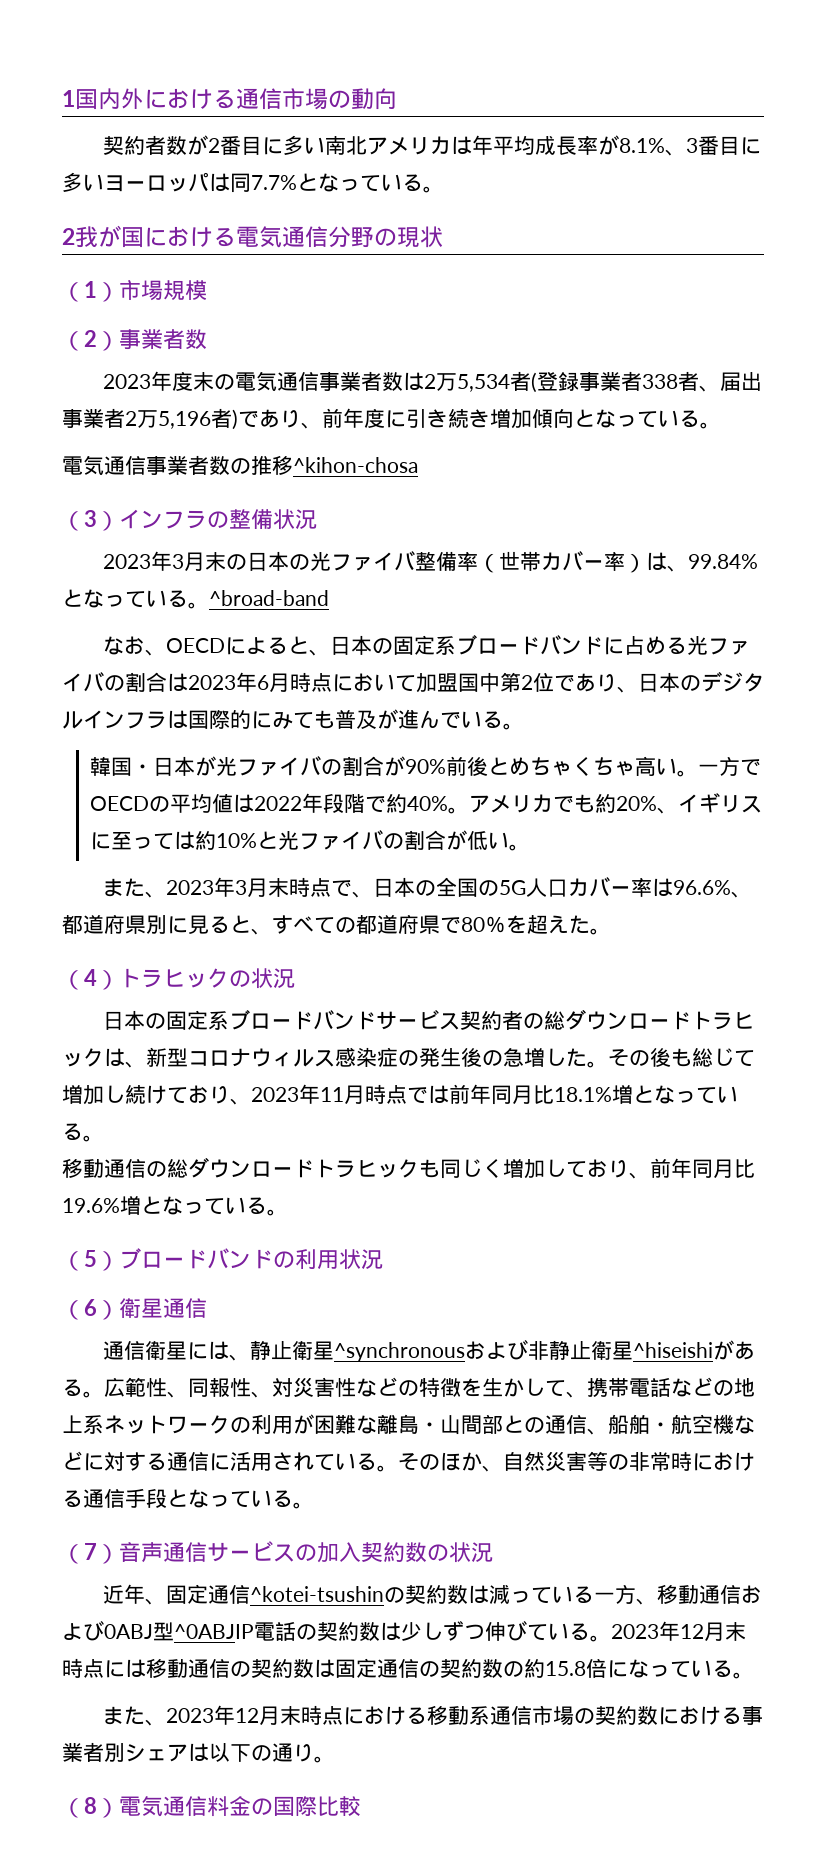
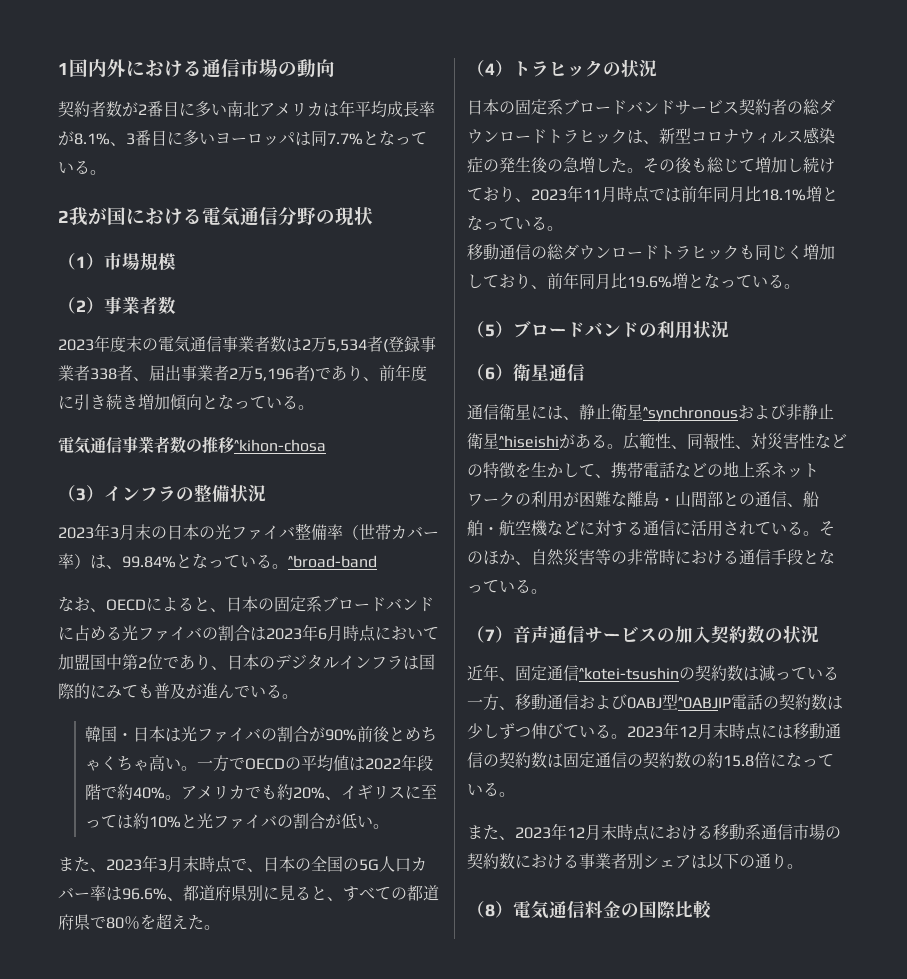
[195,756,217,776] が -> [164,728,181,742] は

